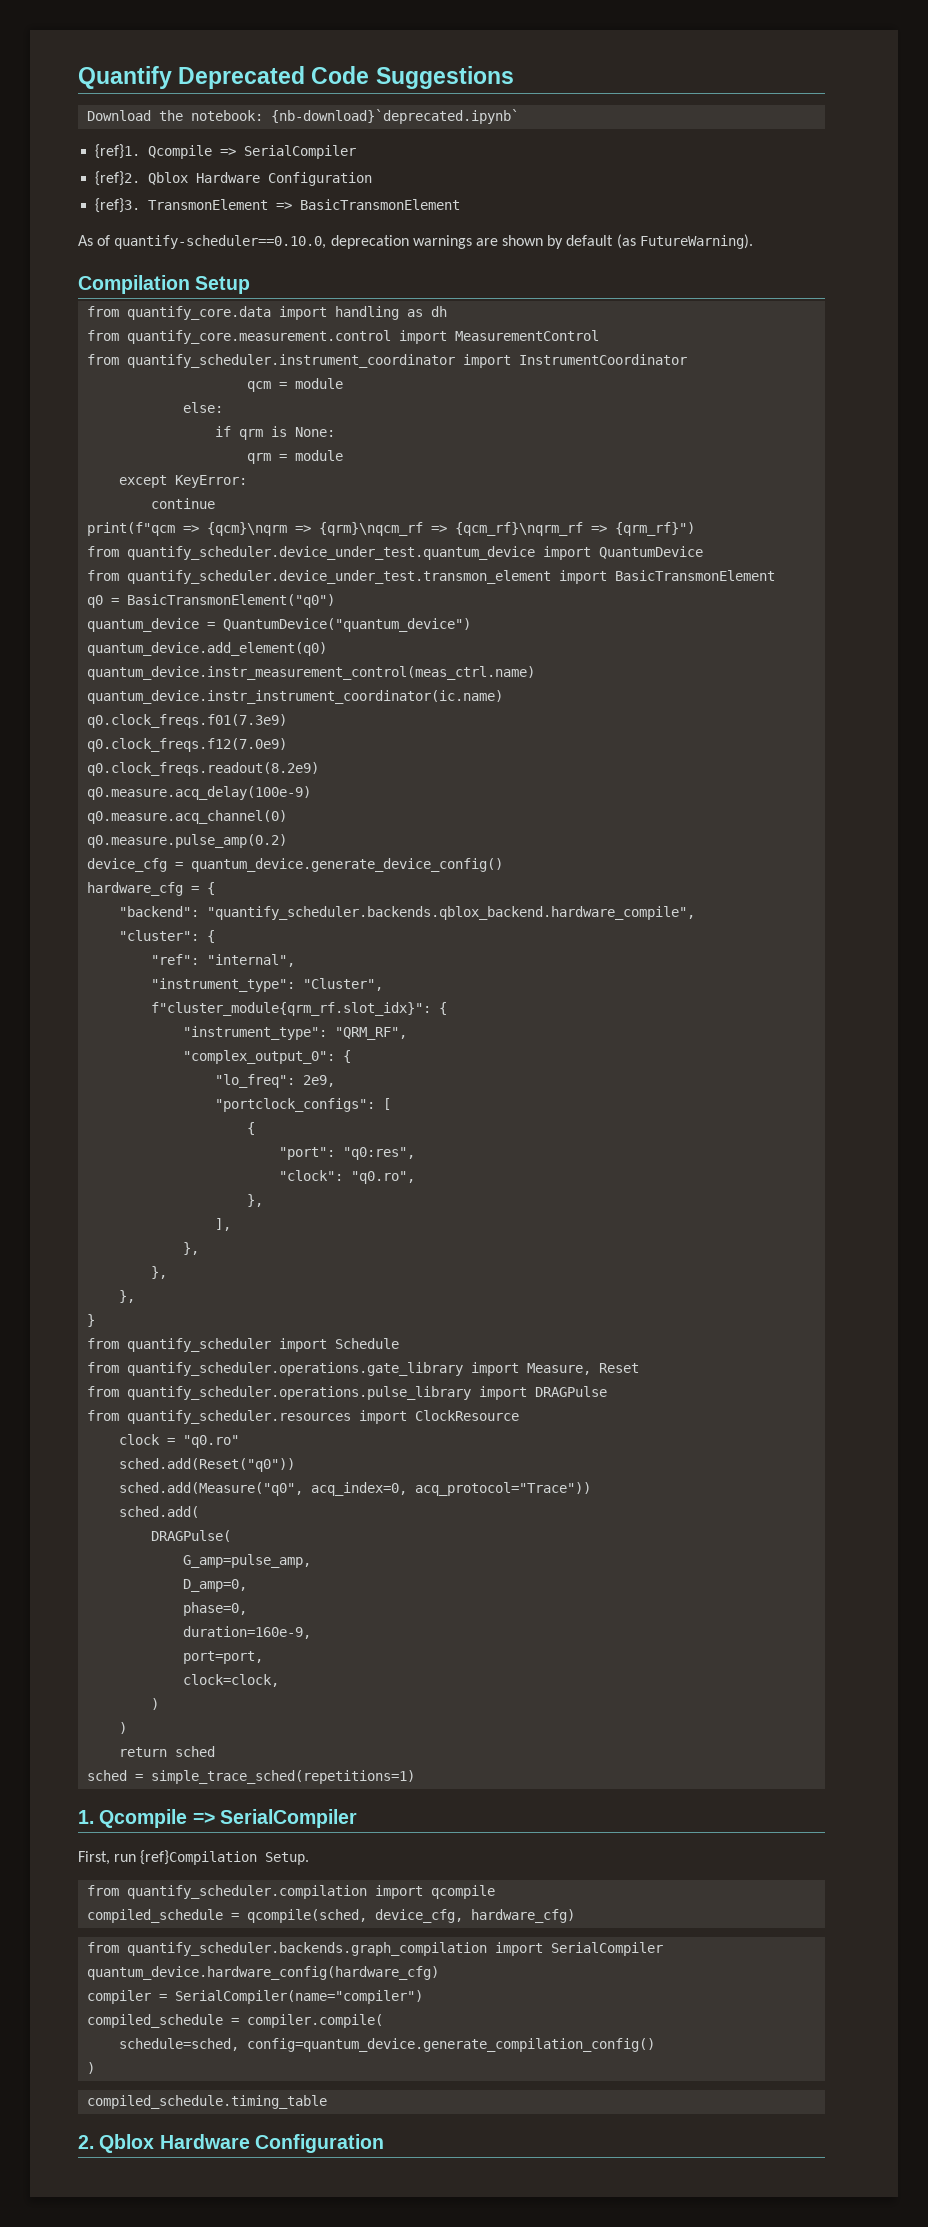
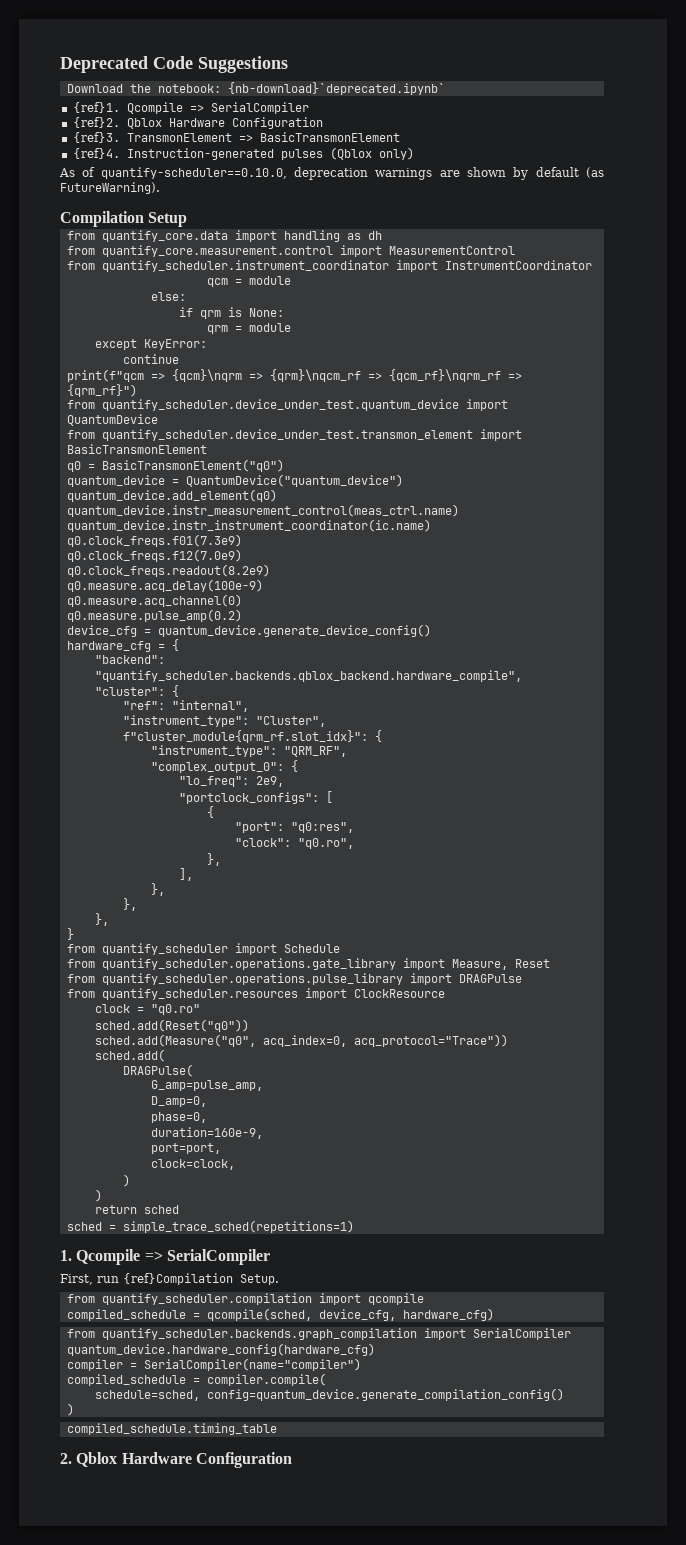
[78,66,172,89] Quantify -> (60, 64) none
(461, 204) none -> [72,147,414,160] // {ref}4. Instruction-generated pulses (Qblox only)

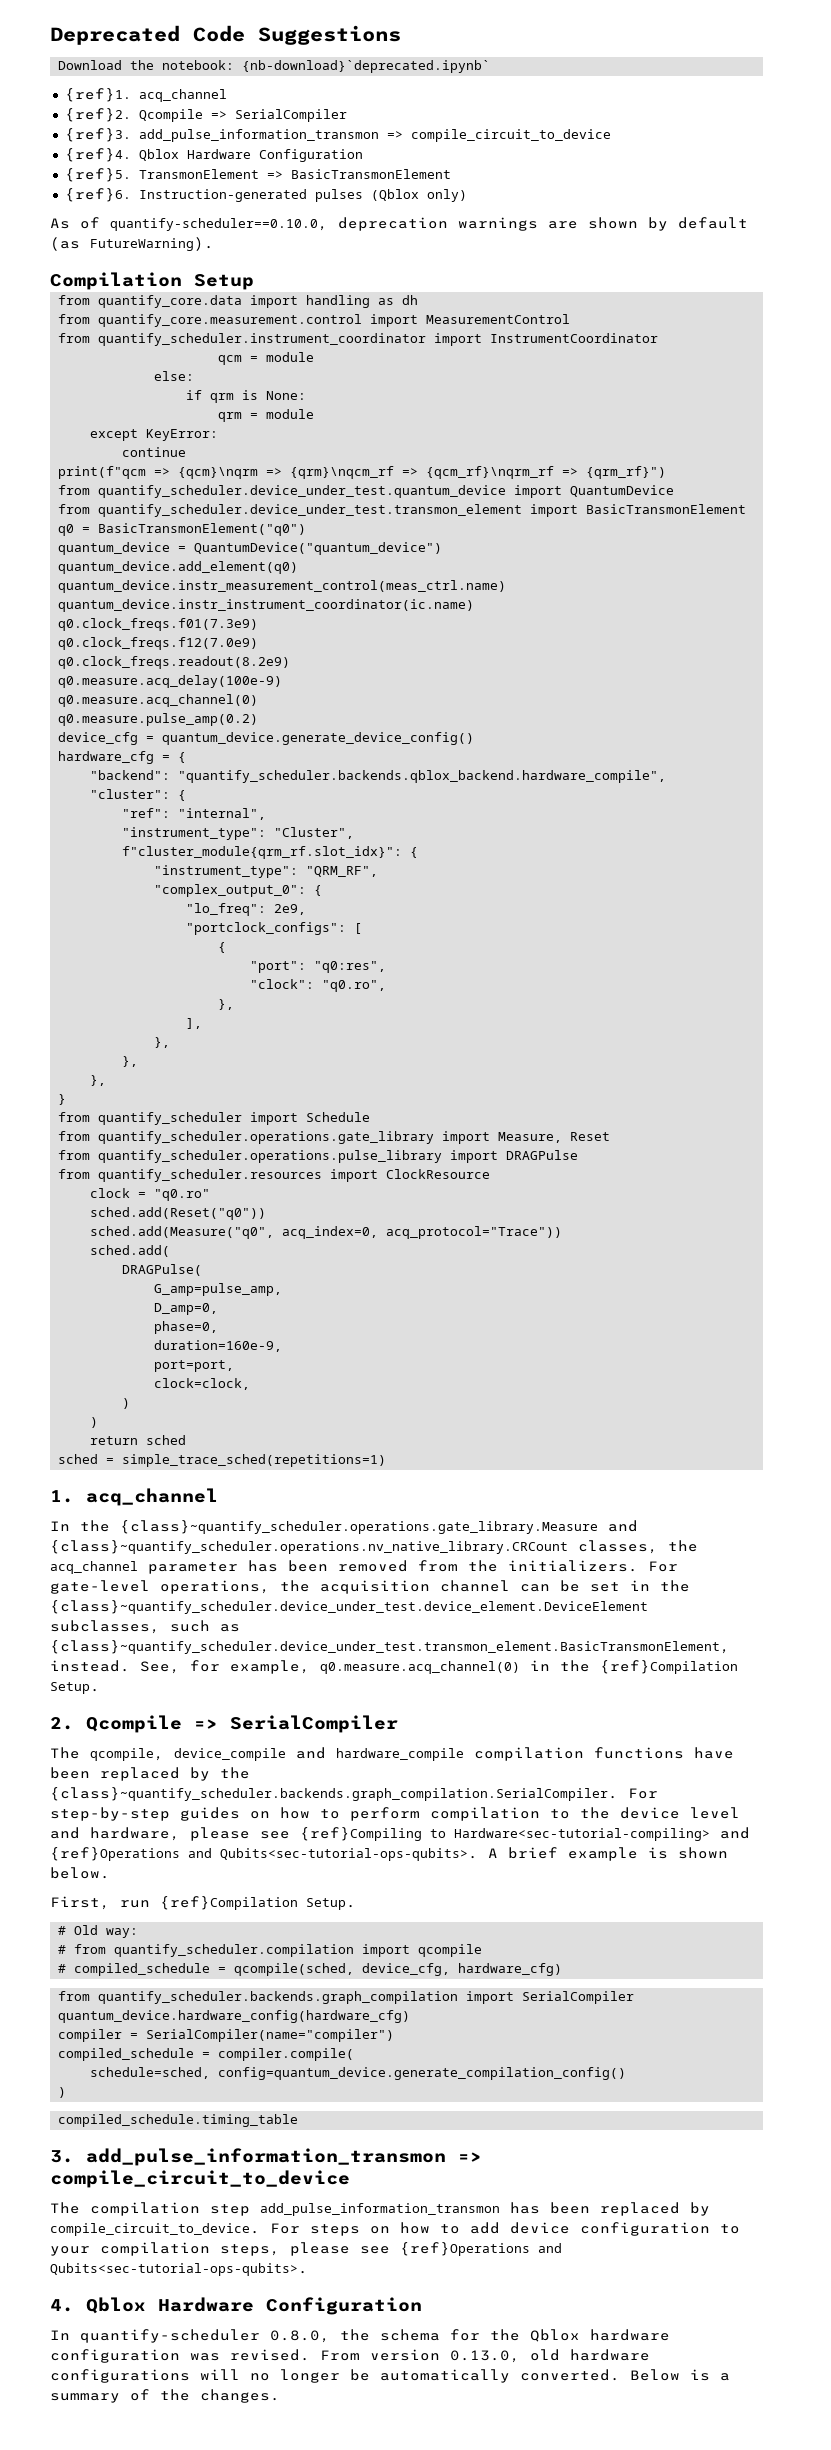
[126,102,309,114] [72,117,323,129] [72,132,120,143] Qcompile => SerialCompiler // {ref}2. Qblox Hardware Configuration // {ref}3. -> [138,89,227,102] [64,108,347,122] [64,128,611,142] [64,148,363,162] [64,168,131,182] acq_channel // {ref}2. Qcompile => SerialCompiler // {ref}3. add_pulse_information_transmon => compile_circuit_to_device // {ref}4. Qblox Hardware Configuration // {ref}5.
[72,148,120,159] {ref}4. -> [64,188,131,202] {ref}6.
[76,1249,270,1265] Qcompile => SerialCompiler -> [86,1488,218,1506] [50,1520,638,1534] [50,1540,698,1554] [50,1560,678,1574] [50,1580,690,1594] [50,1600,648,1614] [50,1620,240,1634] [50,1640,730,1654] [50,1660,738,1674] [50,1682,100,1694] [50,1715,398,1733] [50,1747,734,1761] [50,1767,250,1781] [50,1787,658,1801] [50,1807,740,1821] [50,1827,750,1841] [50,1847,728,1861] [50,1867,110,1879] acq_channel // In the {class}~quantify_scheduler.operations.gate_library.Measure and {class}~quantify_scheduler.operations.nv_native_library.CRCount classes, the acq_channel parameter has been removed from the initializers. For gate-level operations, the acquisition channel can be set in the {class}~quantify_scheduler.device_under_test.device_element.DeviceElement subclasses, such as {class}~quantify_scheduler.device_under_test.transmon_element.BasicTransmonElement, instead. See, for example, q0.measure.acq_channel(0) in the {ref}Compilation Setup. // 2. Qcompile => SerialCompiler // The qcompile, device_compile and hardware_compile compilation functions have been replaced by the {class}~quantify_scheduler.backends.graph_compilation.SerialCompiler. For step-by-step guides on how to perform compilation to the device level and hardware, please see {ref}Compiling to Hardware<sec-tutorial-compiling> and {ref}Operations and Qubits<sec-tutorial-ops-qubits>. A brief example is shown below.
(279, 1279) none -> [58,1925,139,1938] [58,1945,67,1954] # Old way: // #
(424, 1299) none -> [58,1964,67,1973] #
[60,1452,292,1468] 2. Qblox Hardware Configuration -> [50,2148,482,2166] [50,2170,350,2188] [50,2202,710,2216] [50,2222,740,2236] [50,2242,562,2256] [50,2263,308,2276] [50,2297,422,2315] [50,2329,670,2343] [50,2349,650,2363] [50,2369,730,2383] [50,2389,280,2403] 3. add_pulse_information_transmon => compile_circuit_to_device // The compilation step add_pulse_information_transmon has been replaced by compile_circuit_to_device. For steps on how to add device configuration to your compilation steps, please see {ref}Operations and Qubits<sec-tutorial-ops-qubits>. // 4. Qblox Hardware Configuration // In quantify-scheduler 0.8.0, the schema for the Qblox hardware configuration was revised. From version 0.13.0, old hardware configurations will no longer be automatically converted. Below is a summary of the changes.

